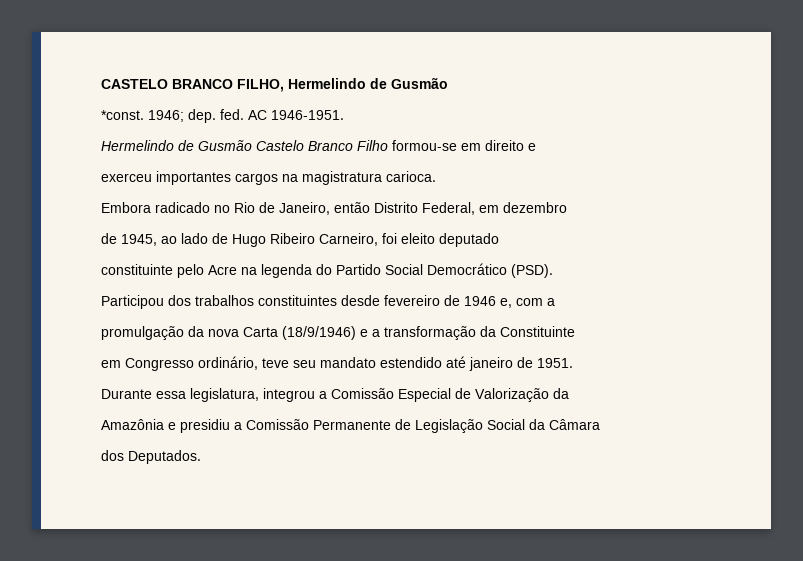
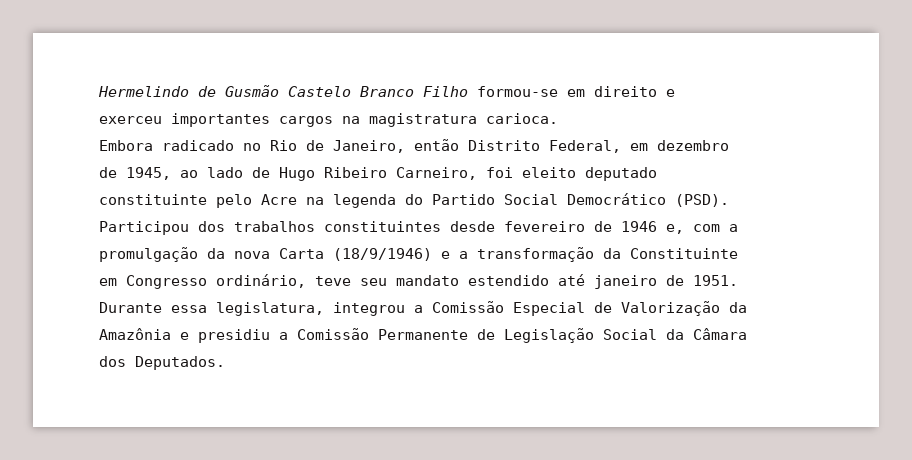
[101,77,448,92] [101,109,344,123] CASTELO BRANCO FILHO, Hermelindo de Gusmão // *const. 1946; dep. fed. AC 1946-1951. // -> (98, 91) none

